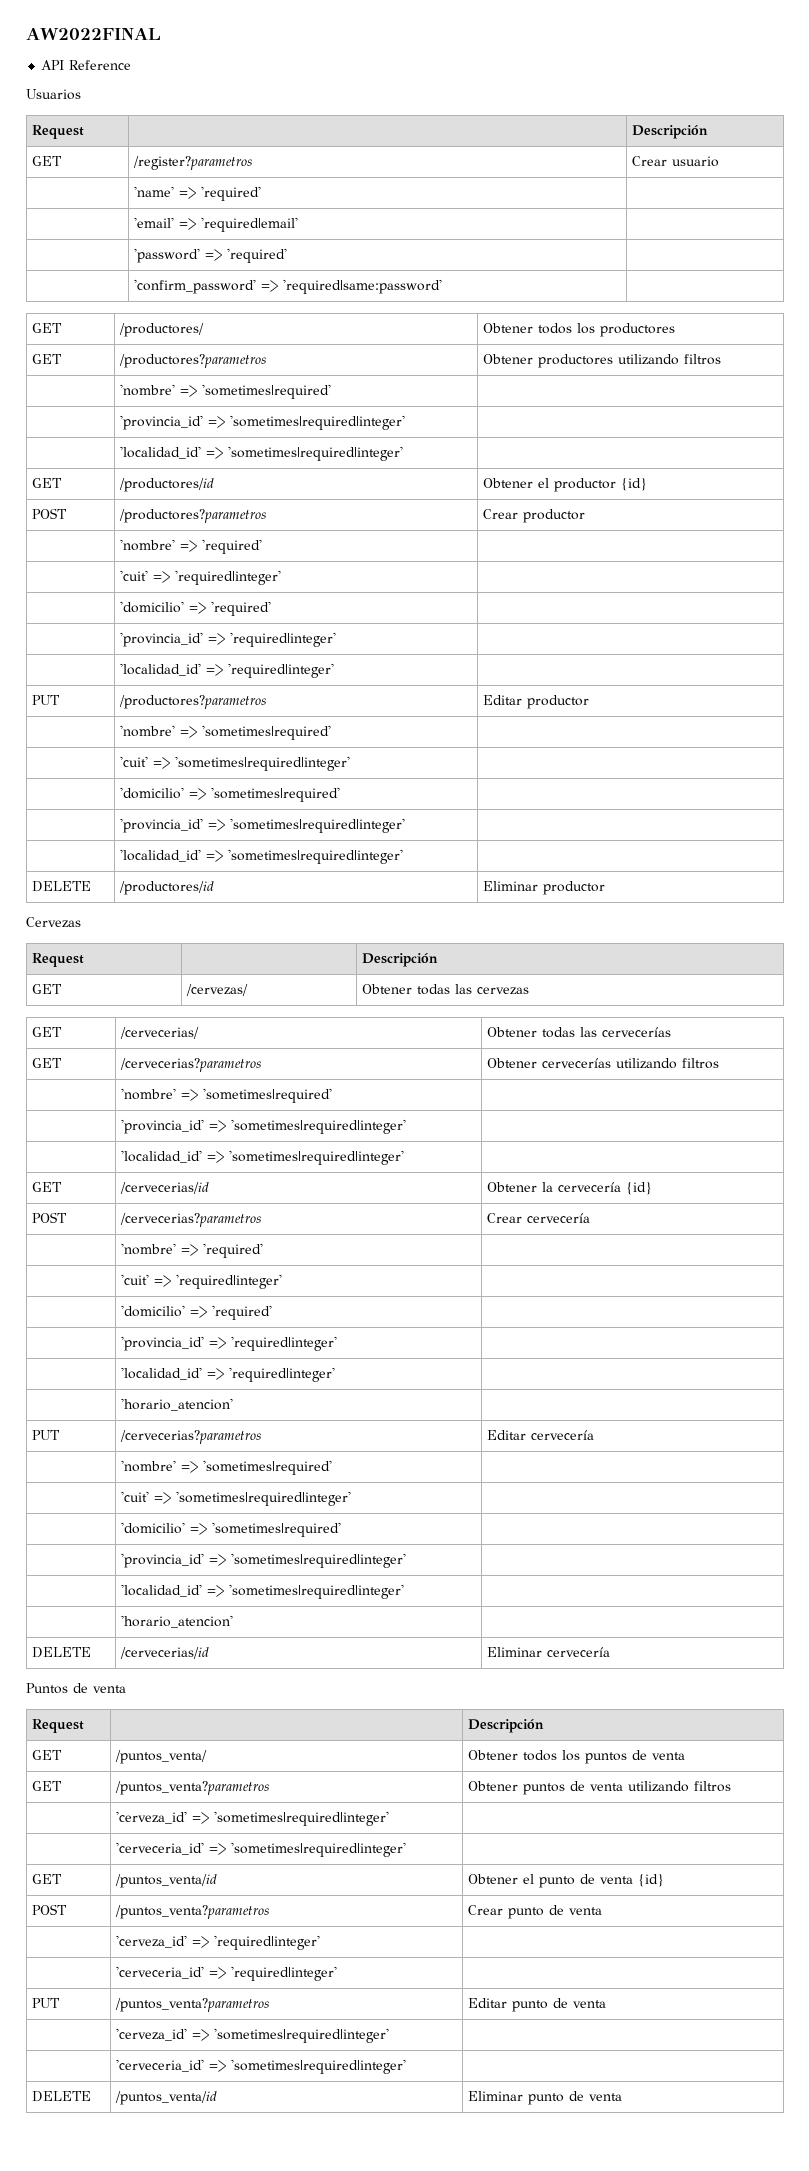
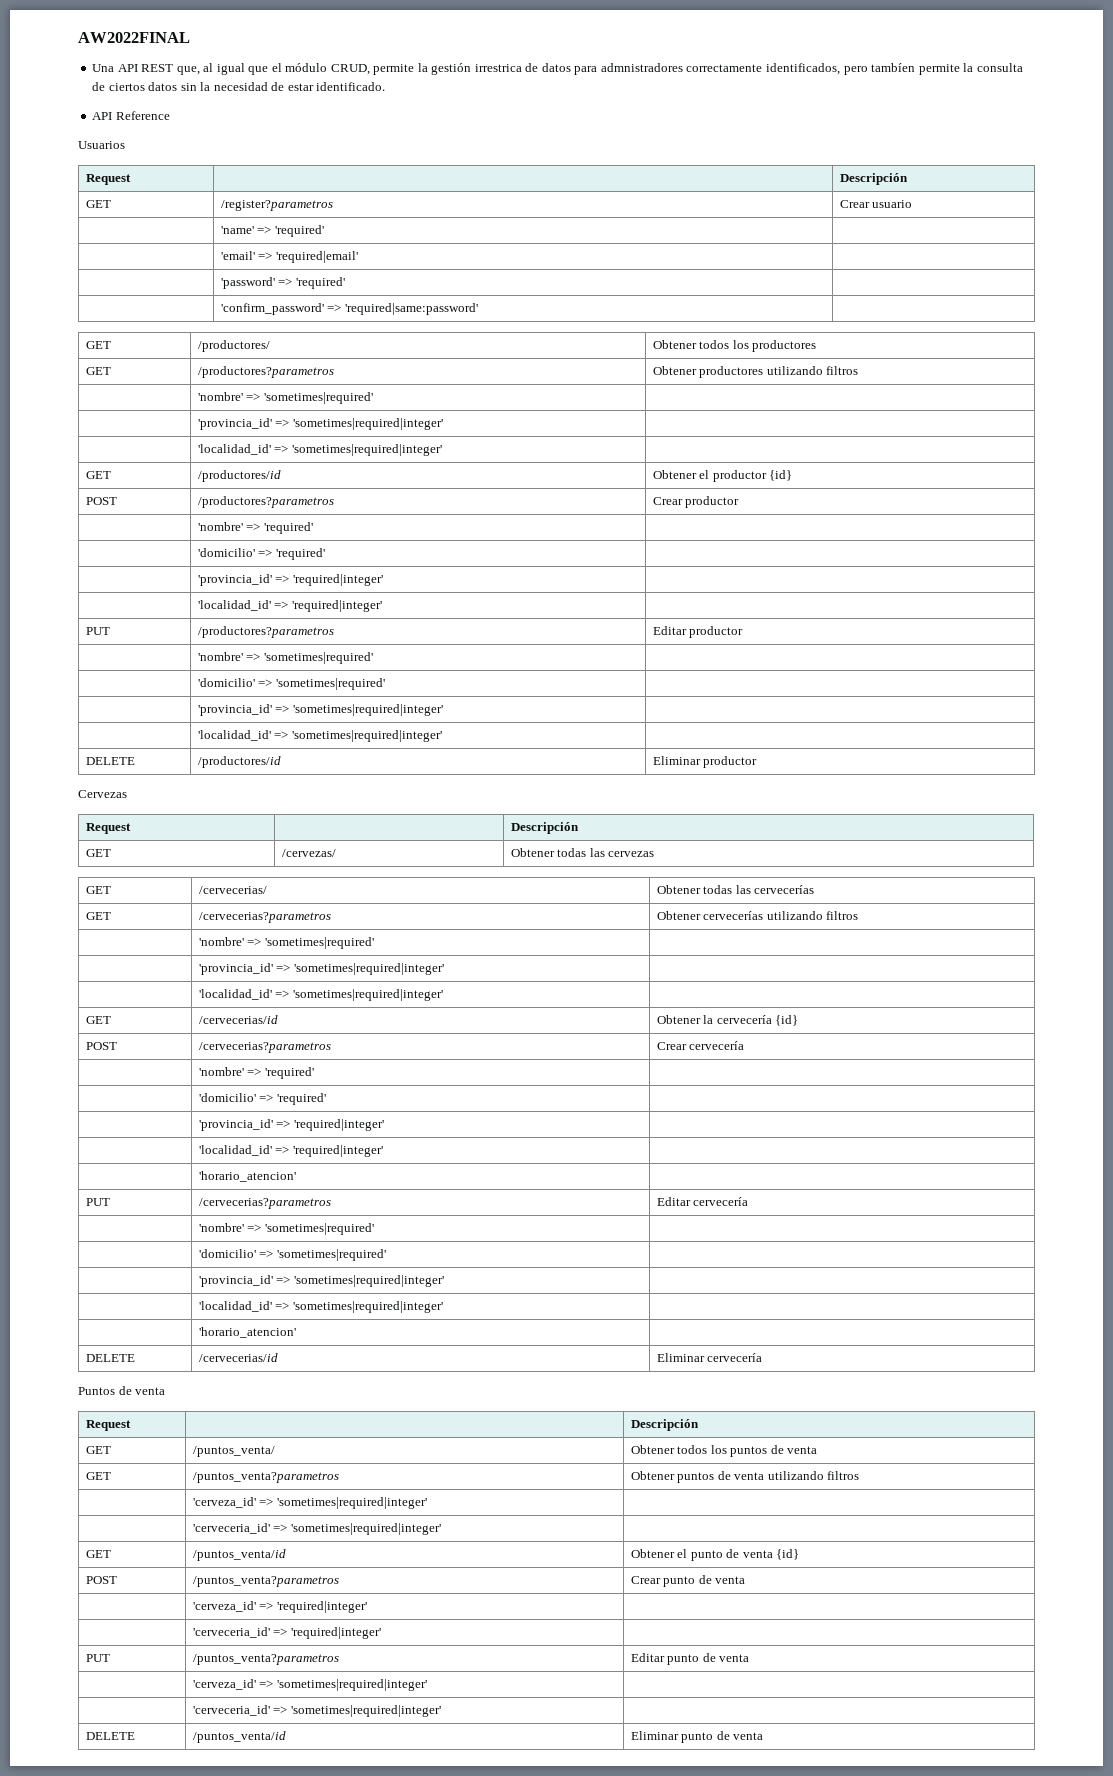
(161, 34) none -> [92,63,1023,75] [92,82,386,91] // Una API REST que, al igual que el módulo CRUD, permite la gestión irrestrica de datos para admnistradores correctamente identificados, pero tambíen permite la consulta de ciertos datos sin la necesidad de estar identificado.
[120,570,282,585] // | 'cuit' => 'required|integer' | -> (313, 528) none
[120,756,351,771] // | 'cuit' => 'sometimes|required|integer' | -> (373, 658) none
[121,1274,283,1289] // | 'cuit' => 'required|integer' | -> (314, 1073) none
[121,1491,352,1506] // | 'cuit' => 'sometimes|required|integer' | -> (374, 1229) none

